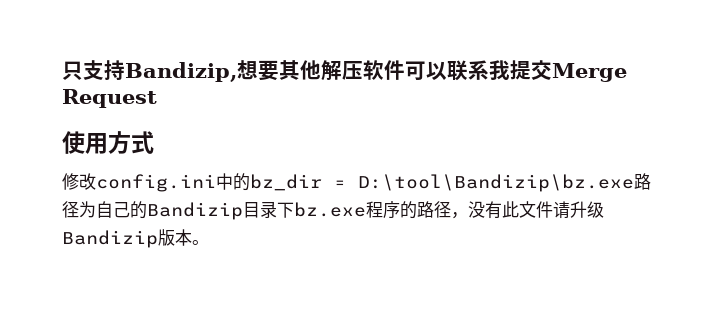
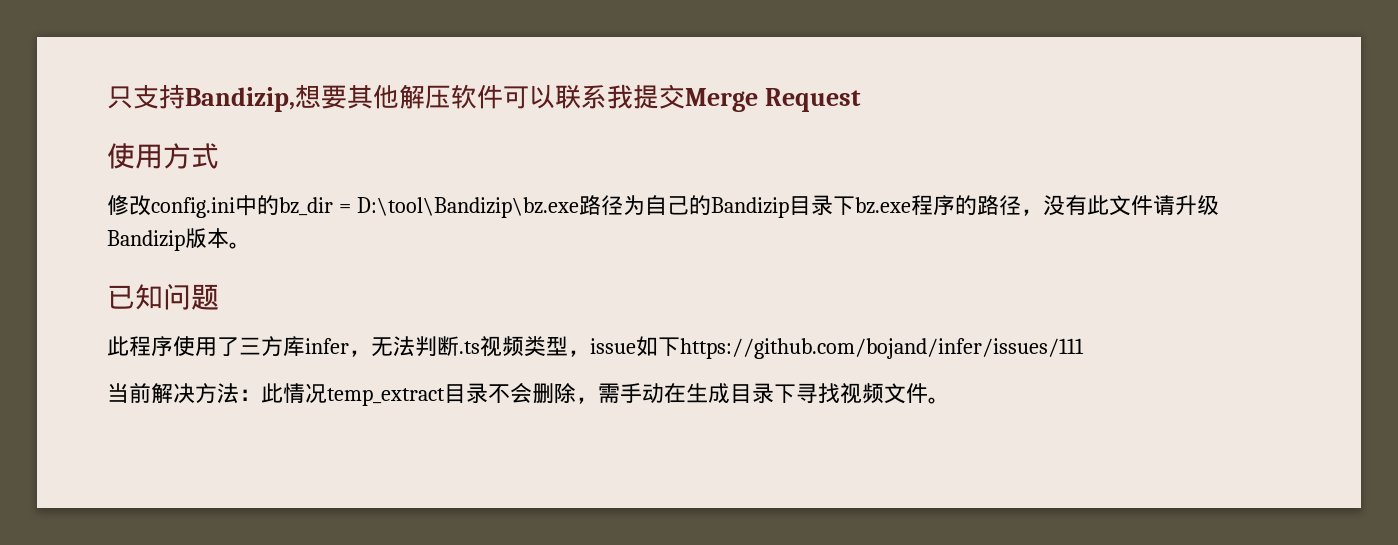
(209, 242) none -> [107,284,219,310] [107,336,1084,359] [107,382,950,406] // 已知问题 // 此程序使用了三方库infer，无法判断.ts视频类型，issue如下https://github.com/bojand/infer/issues/111 // 当前解决方法：此情况temp_extract目录不会删除，需手动在生成目录下寻找视频文件。

